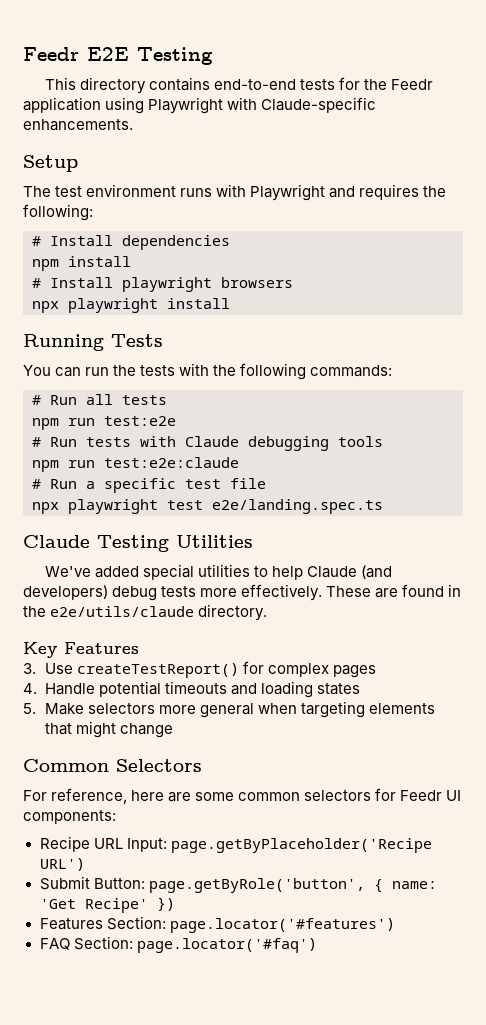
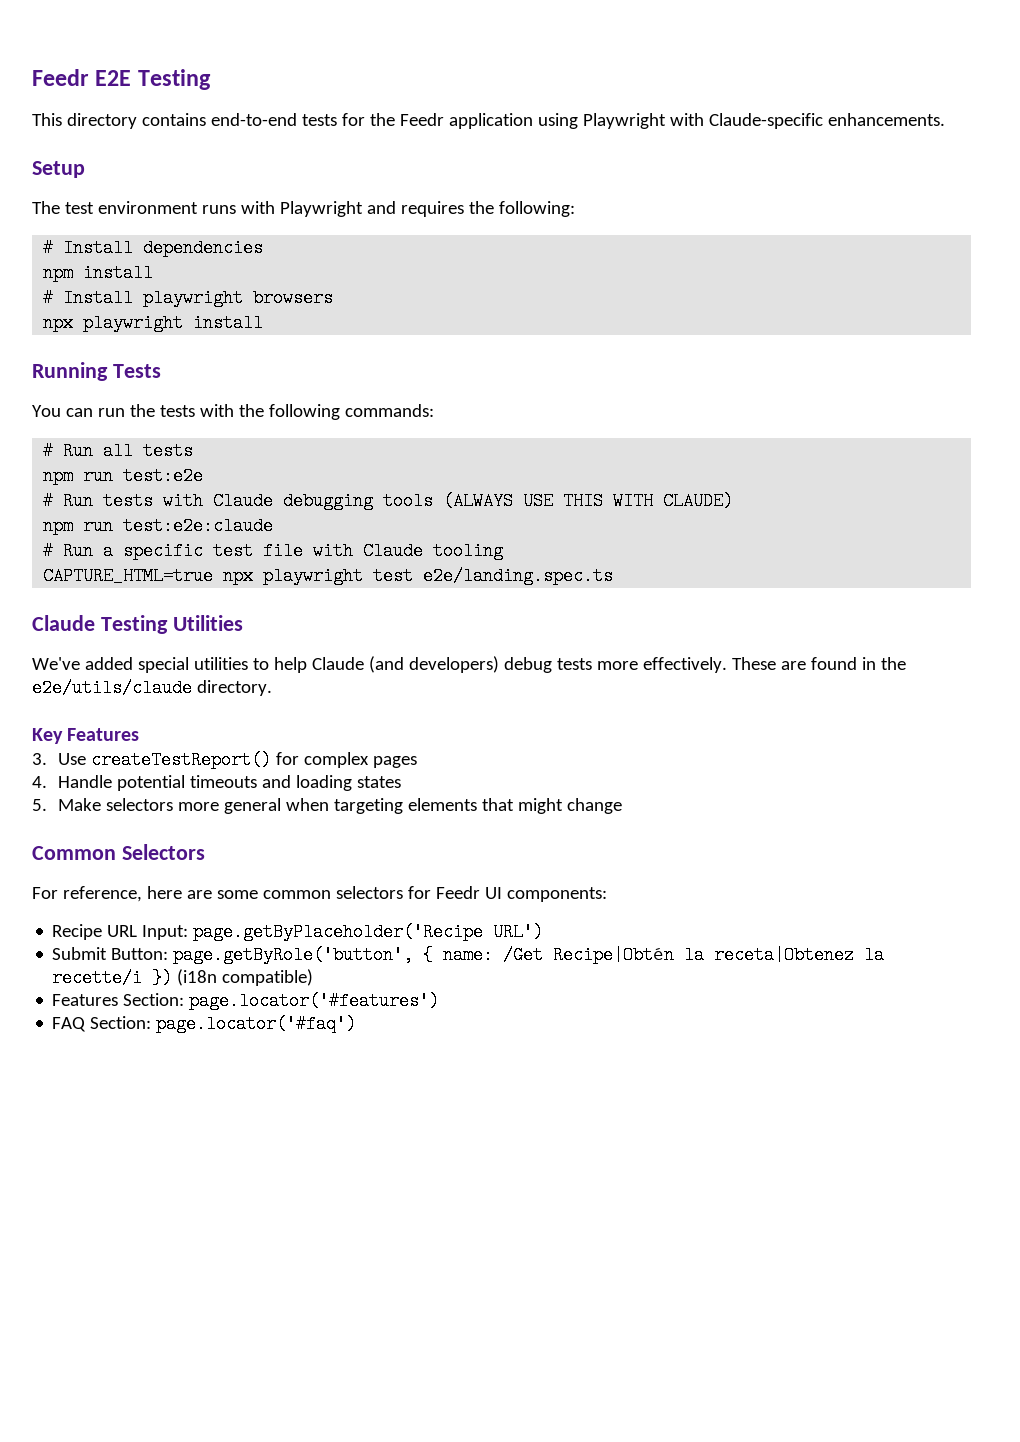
(383, 441) none -> [443,492,734,510] (ALWAYS USE THIS WITH CLAUDE)
(266, 483) // -> [313,542,504,560] [43,567,214,585] with Claude tooling // CAPTURE_HTML=true
[39,898,148,913] 'Get Recipe' -> [503,946,885,964] [52,969,143,987] /Get Recipe|Obtén la receta|Obtenez la recette/i
(175, 904) none -> [177,969,314,986] (i18n compatible)

